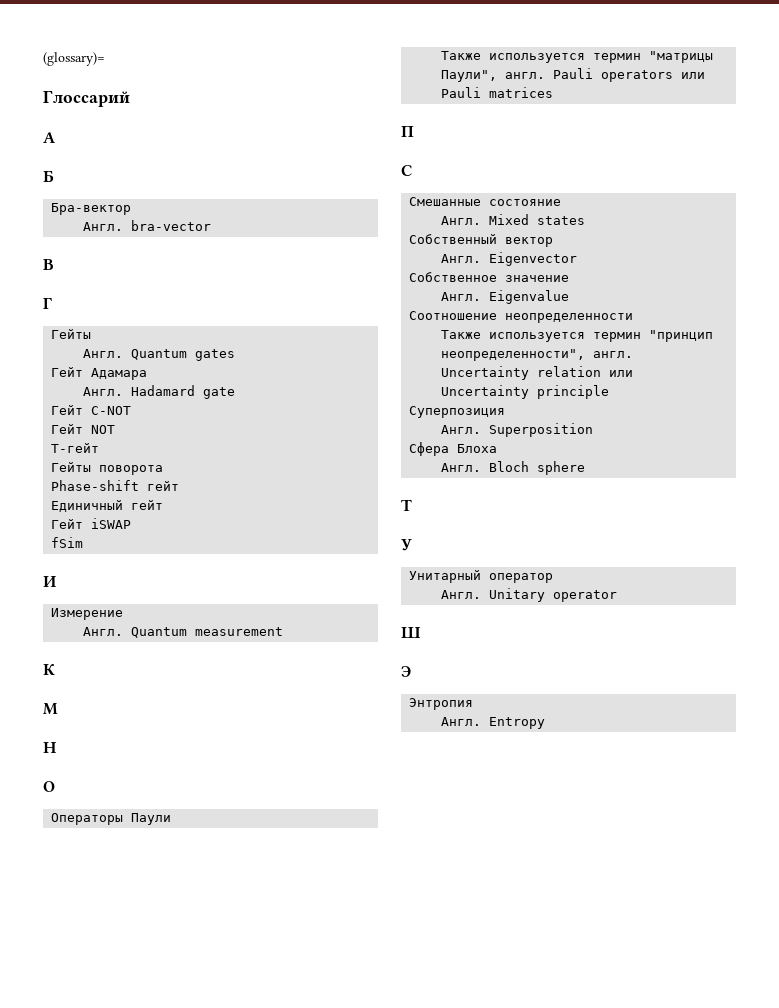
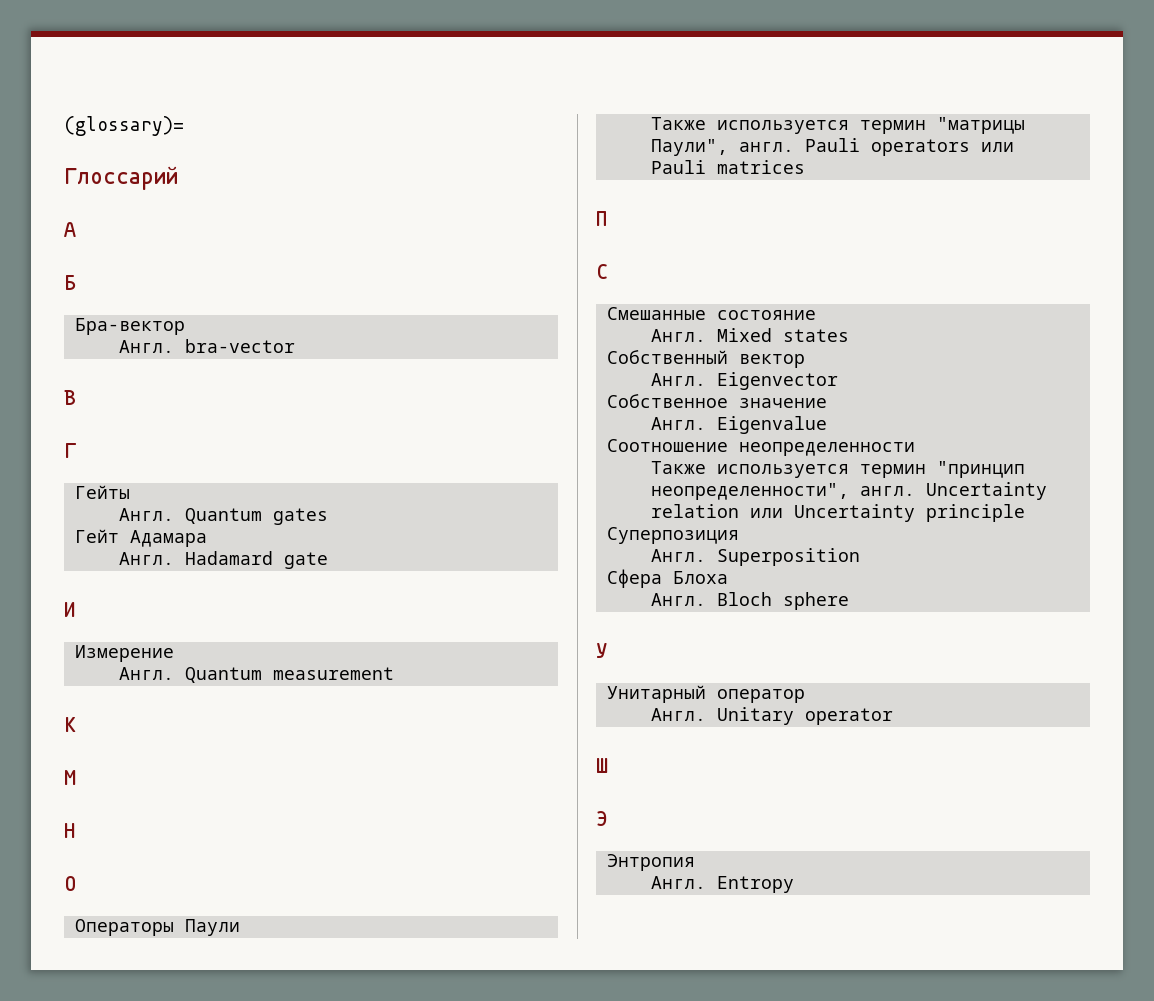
[51,405,132,415] [51,424,116,434] [51,443,100,453] [51,462,164,475] [51,480,180,491] [51,500,164,512] [51,518,132,529] [51,537,84,548] // Гейт C-NOT // Гейт NOT // T-гейт // Гейты поворота // Phase-shift гейт // Единичный гейт // Гейт iSWAP // fSim -> (329, 560) none
[401,499,412,511] // Т -> (850, 601) none

